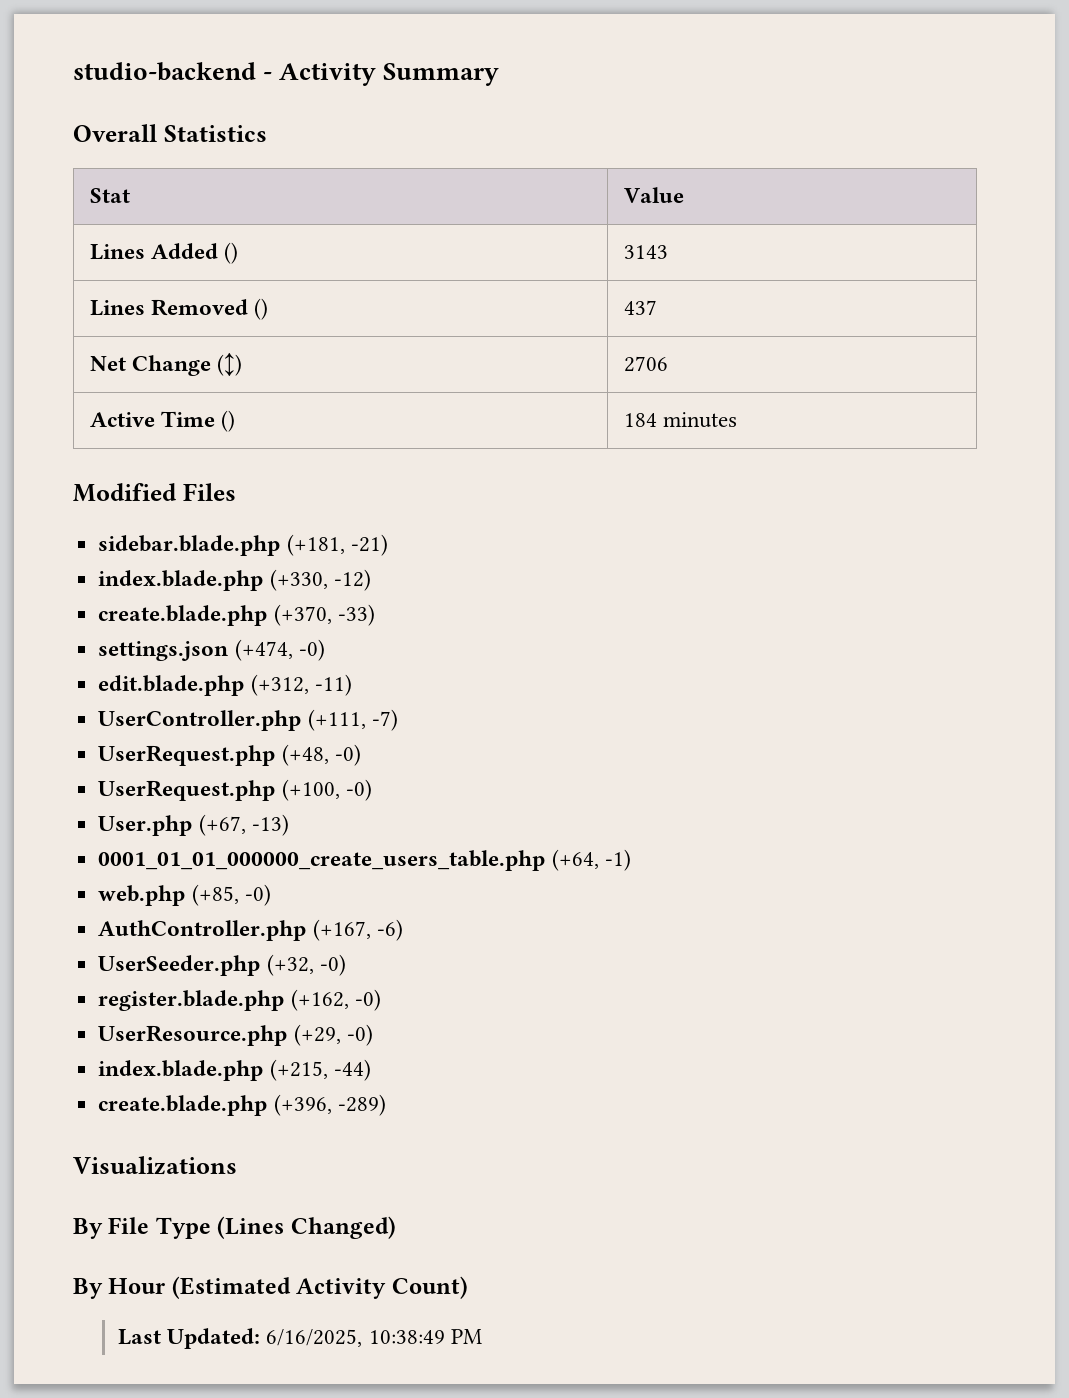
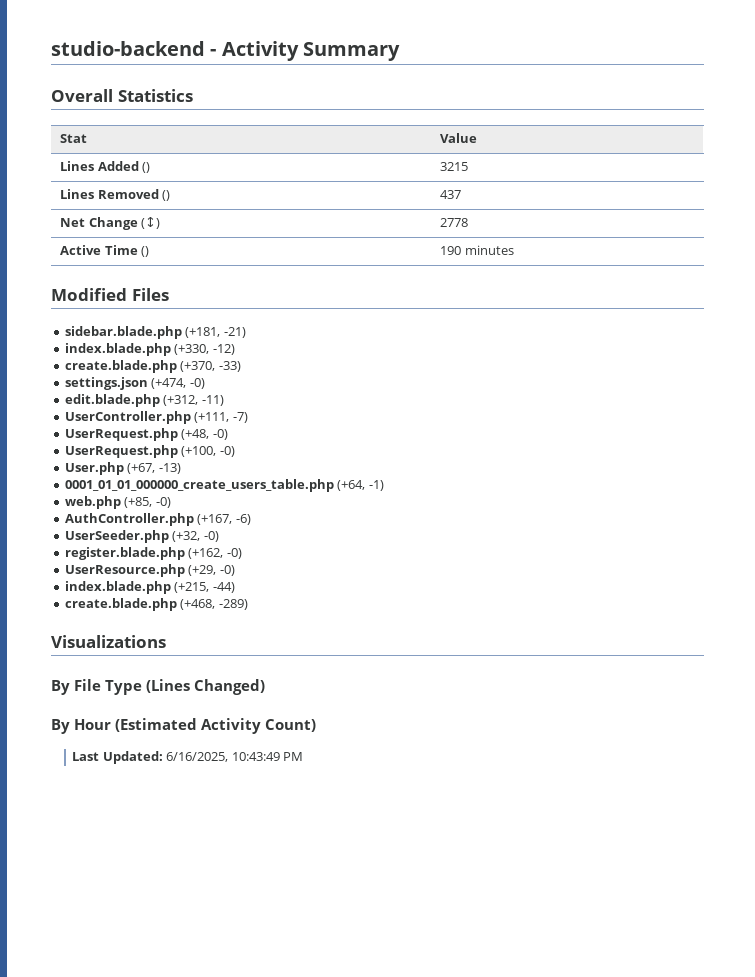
[623,245,668,259] 3143 -> [440,162,469,171] 3215
[623,356,668,372] 2706 -> [440,218,469,227] 2778
[623,413,657,427] 184 -> [440,246,462,255] 190
[273,1094,332,1116] (+396, -> [180,599,216,610] (+468,
[368,1330,445,1344] 10:38:49 -> [231,752,280,761] 10:43:49

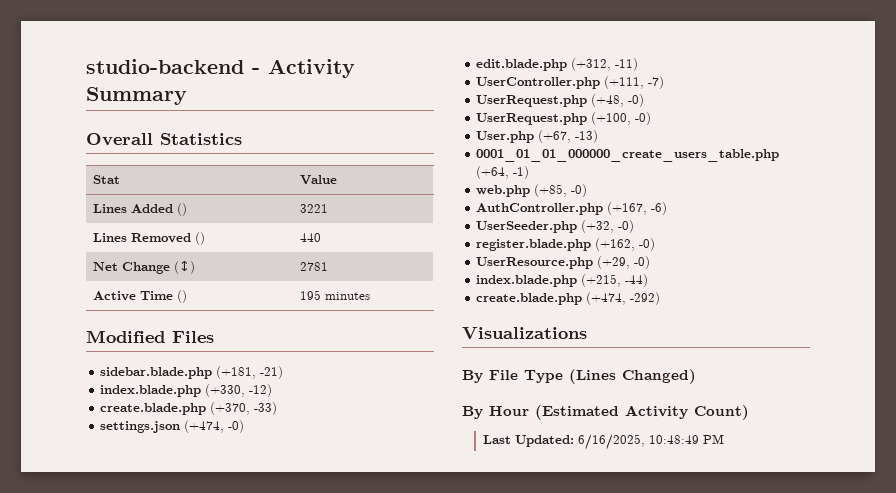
[440,162,469,171] 3215 -> [300,204,329,213] 3221
[440,190,462,199] 437 -> [300,233,322,242] 440
[440,218,469,227] 2778 -> [300,262,329,271] 2781
[440,246,462,255] 190 -> [300,290,322,300] 195
[180,599,248,610] (+468, -289) -> [586,292,661,305] (+474, -292)
[231,752,280,761] 10:43:49 -> [648,435,699,444] 10:48:49

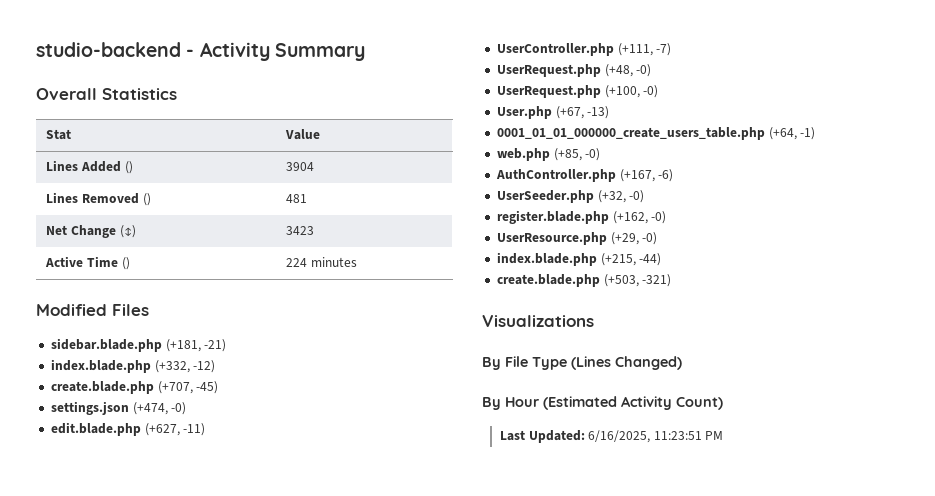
[300,204,329,213] 3221 -> [286,162,315,171] 3904
[300,233,322,242] 440 -> [286,194,308,203] 481
[300,262,329,271] 2781 -> [286,226,315,235] 3423
[300,290,322,300] 195 -> [286,258,308,267] 224
[205,384,246,397] (+330, -> [154,360,190,373] (+332,
[210,402,278,415] (+370, -33) -> [157,381,219,394] (+707, -45)
[571,58,612,71] (+312, -> [144,423,180,436] (+627,
[586,292,661,305] (+474, -292) -> [603,274,672,287] (+503, -321)
[648,435,699,444] 10:48:49 -> [653,431,702,440] 11:23:51

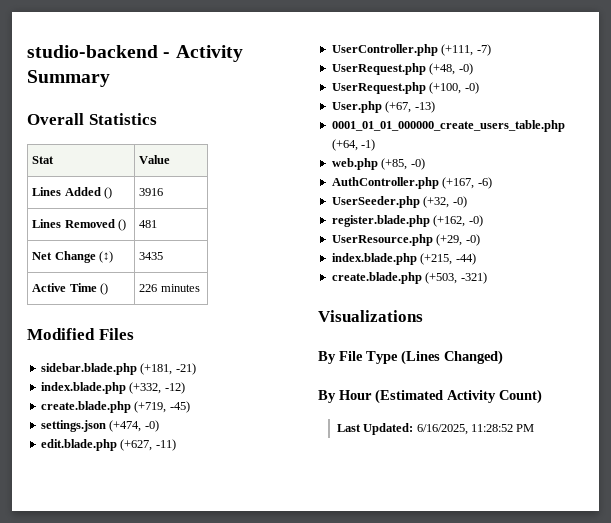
[286,162,315,171] 3904 -> [139,188,164,196] 3916
[286,226,315,235] 3423 -> [139,252,164,260] 3435
[286,258,308,267] 224 -> [139,284,158,292] 226
[157,381,193,394] (+707, -> [134,401,167,413] (+719,
[653,431,702,440] 11:23:51 -> [470,424,513,432] 11:28:52

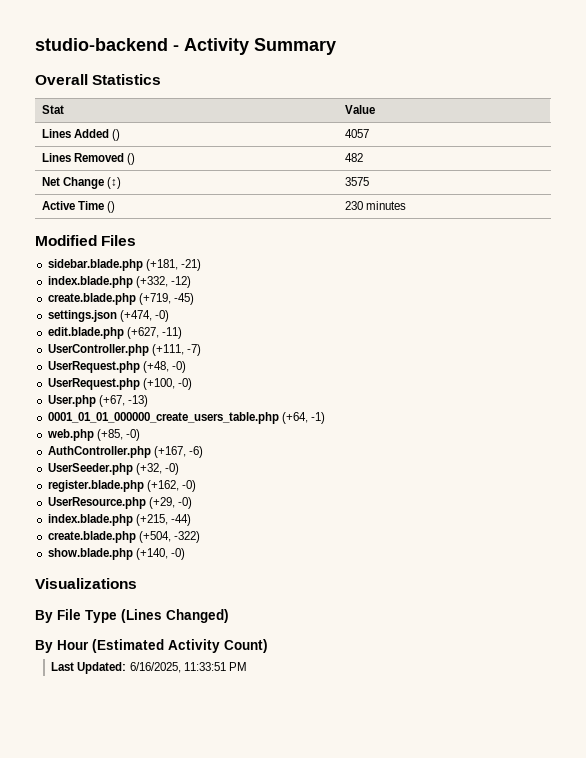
[139,188,164,196] 3916 -> [344,129,369,138] 4057
[139,220,158,228] 481 -> [344,153,363,162] 482
[139,252,164,260] 3435 -> [344,177,369,186] 3575
[139,284,158,292] 226 -> [344,201,363,210] 230
[425,272,487,284] (+503, -321) -> [138,531,200,543] [47,548,185,560] (+504, -322) // show.blade.php (+140, -0)
[470,424,513,432] 11:28:52 -> [183,662,226,671] 11:33:51

